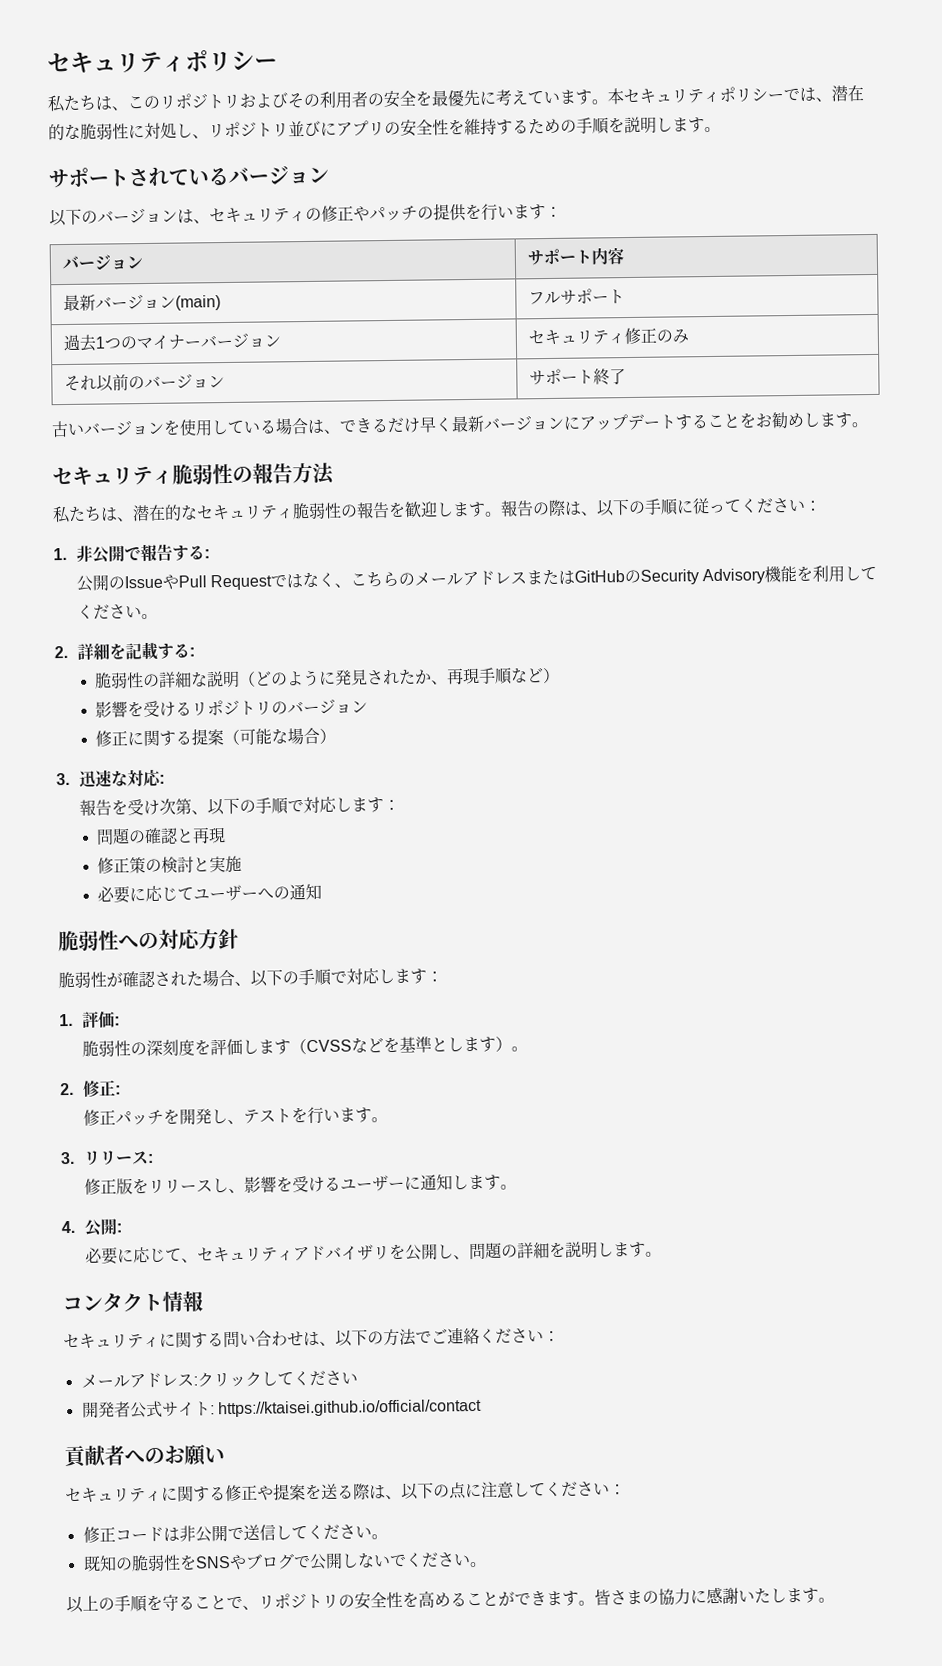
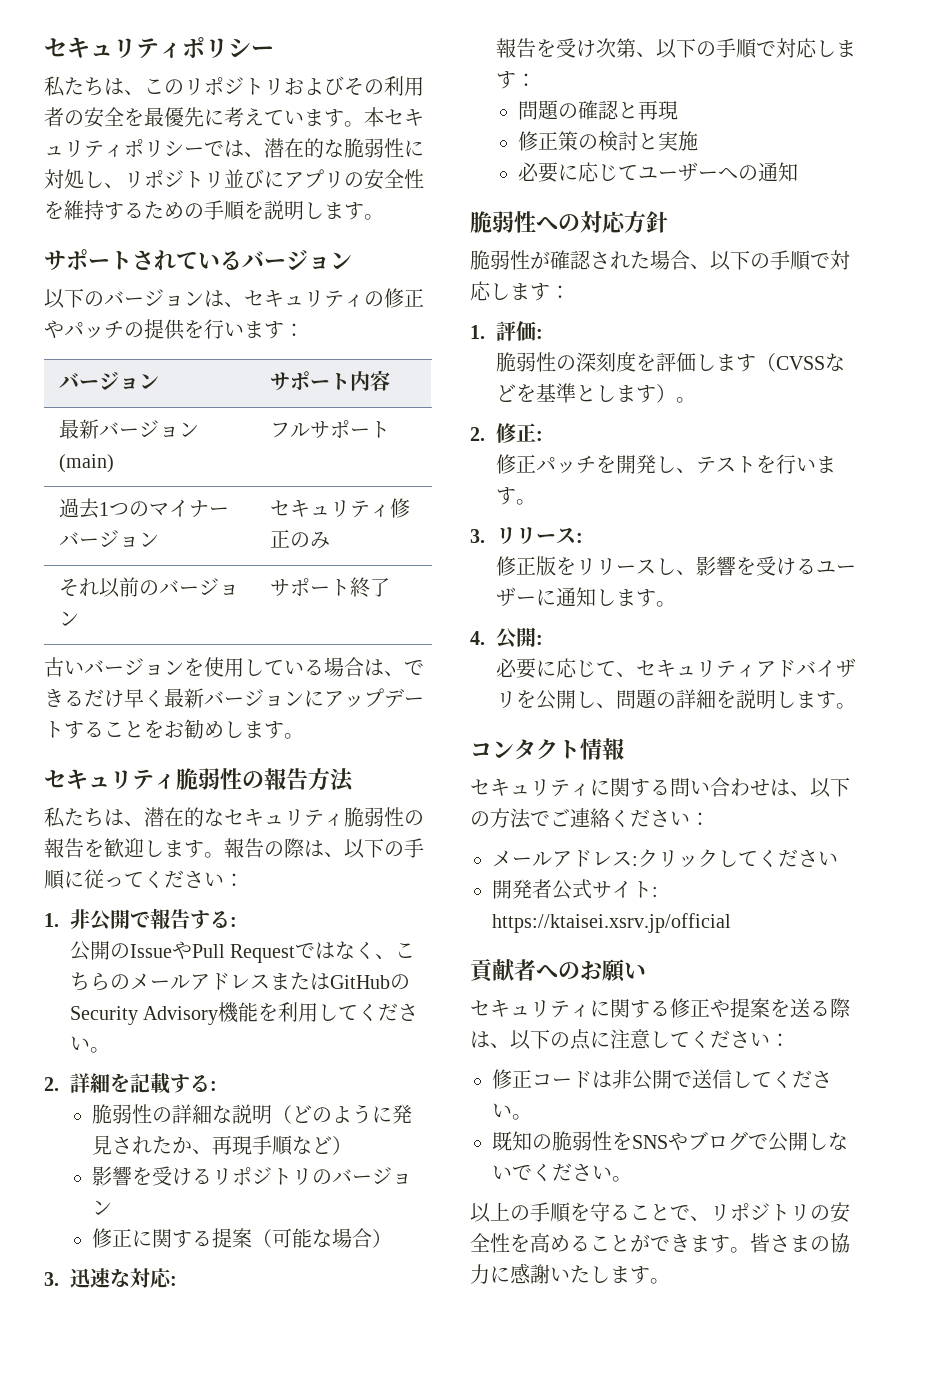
[217,1398,482,1418] https://ktaisei.github.io/official/contact -> [492,913,731,933] https://ktaisei.xsrv.jp/official

